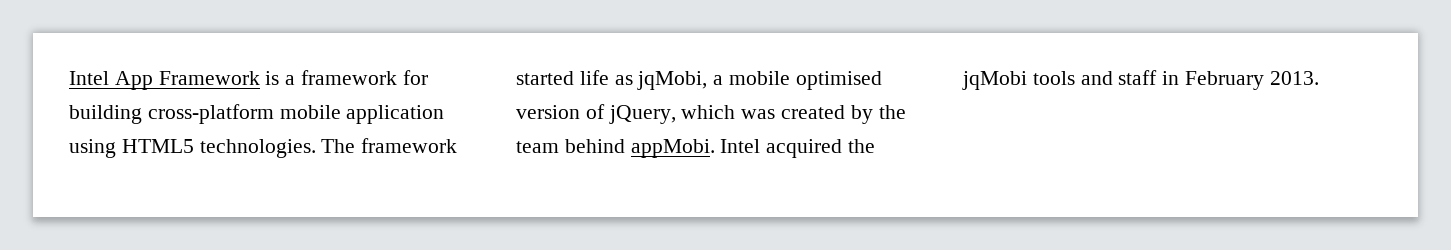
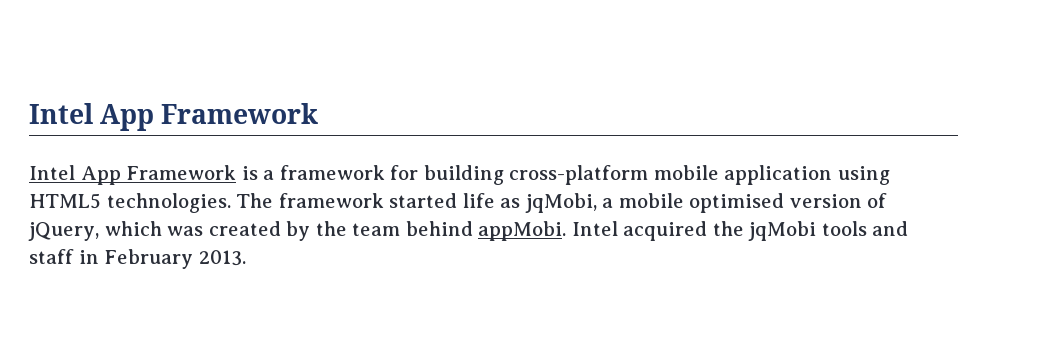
[69,71,260,90] Intel App Framework -> [29,103,319,131] [29,165,237,185] Intel App Framework // Intel App Framework

